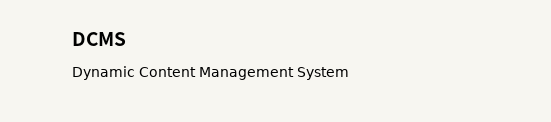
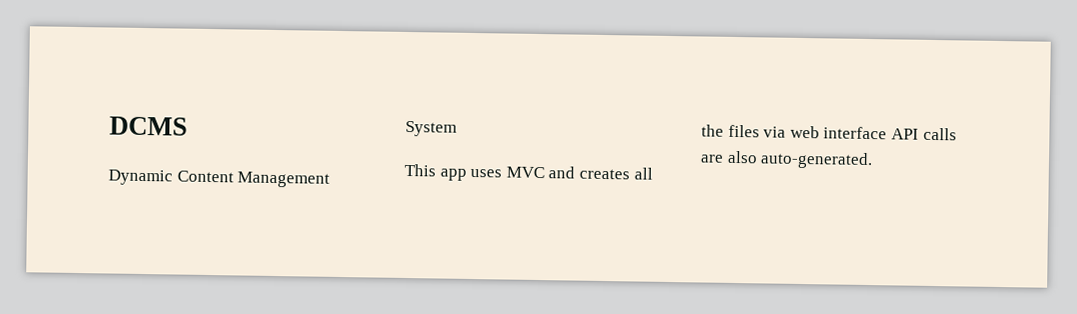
(349, 73) none -> [404,163,653,181] [701,124,957,141] [700,150,874,170] // This app uses MVC and creates all the files via web interface API calls are also auto-generated.

